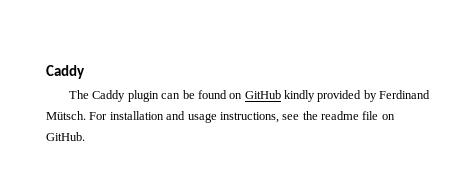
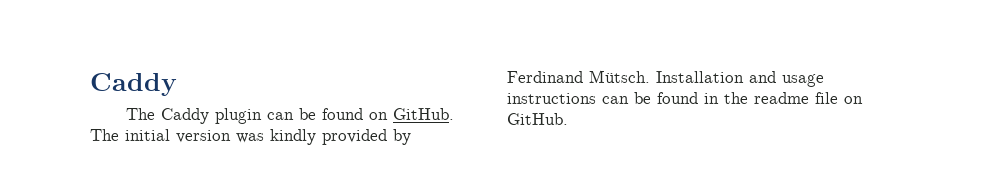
[244,90,281,99] GitHub -> [393,108,455,120] [90,129,264,143] GitHub. The initial version was
[89,111,300,123] For installation and usage instructions, see -> [656,71,824,87] [507,92,719,104] Installation and usage instructions can be found in

